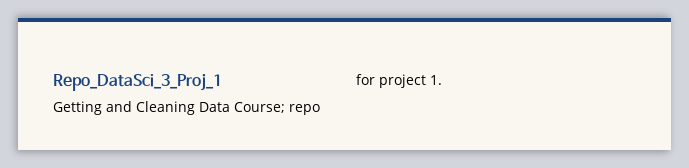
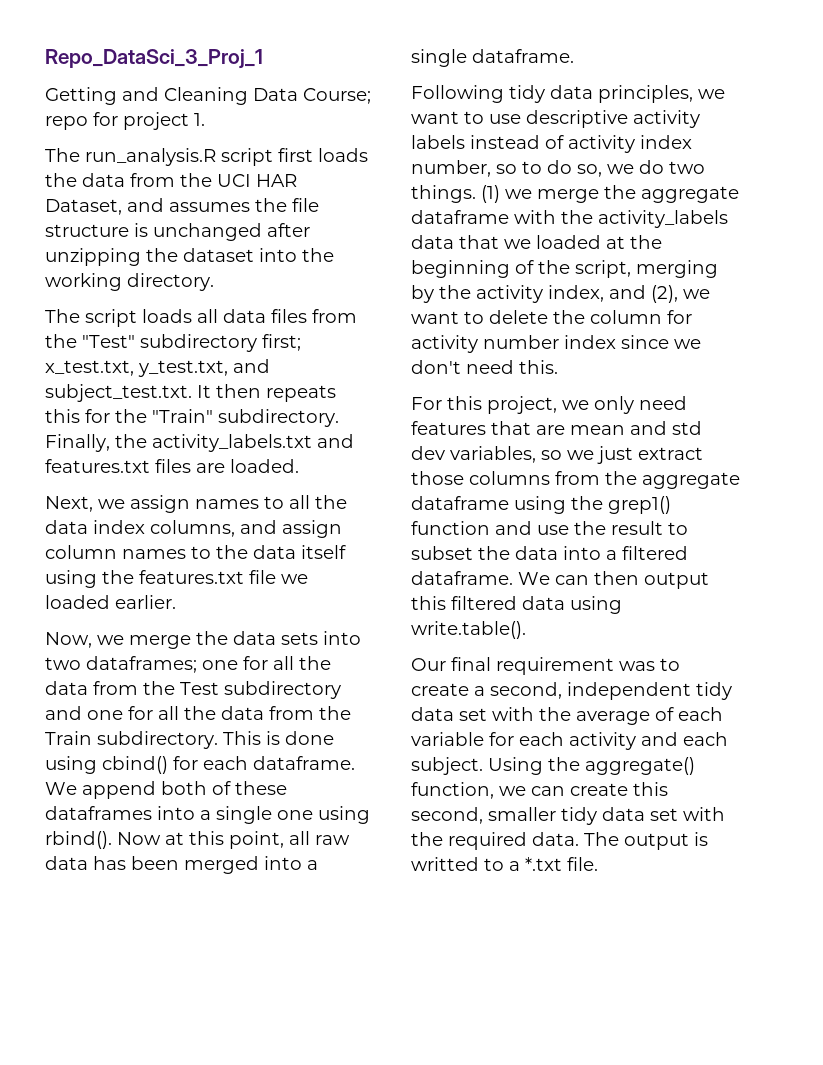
(442, 80) none -> [45,148,368,166] [45,173,297,187] [45,198,319,215] [45,223,310,241] [45,248,334,266] [45,273,214,291] [45,309,357,327] [45,334,301,352] [45,359,270,377] [45,384,336,402] [45,409,339,427] [45,434,354,452] [45,459,299,473] [45,495,347,513] [45,520,342,538] [45,545,346,559] [45,570,308,588] [45,595,176,609] [45,631,361,649] [45,656,331,673] [45,681,341,699] [45,706,351,720] [45,731,334,749] [45,756,355,774] [45,781,287,799] [45,806,370,824] [45,831,350,849] [45,856,318,874] [411,49,574,67] [411,85,725,103] [411,110,700,128] [411,135,692,153] [411,160,705,177] [411,185,739,203] [411,210,728,228] [411,235,662,249] [411,260,718,278] [411,285,710,303] [411,310,692,324] [411,335,701,353] [411,360,558,374] [411,396,687,414] [411,421,702,435] [411,446,703,464] [411,471,740,489] [411,496,671,514] [411,521,688,535] [411,546,688,560] [411,571,709,589] [411,596,622,614] [411,621,526,639] [411,657,680,675] [411,682,732,700] [411,707,723,725] [411,732,728,750] [411,757,695,775] [411,782,668,799] [411,807,725,825] [411,832,708,850] [411,857,598,871] // The run_analysis.R script first loads the data from the UCI HAR Dataset, and assumes the file structure is unchanged after unzipping the dataset into the working directory. // The script loads all data files from the "Test" subdirectory first; x_test.txt, y_test.txt, and subject_test.txt. It then repeats this for the "Train" subdirectory. Finally, the activity_labels.txt and features.txt files are loaded. // Next, we assign names to all the data index columns, and assign column names to the data itself using the features.txt file we loaded earlier. // Now, we merge the data sets into two dataframes; one for all the data from the Test subdirectory and one for all the data from the Train subdirectory. This is done using cbind() for each dataframe. We append both of these dataframes into a single one using rbind(). Now at this point, all raw data has been merged into a single dataframe. // Following tidy data principles, we want to use descriptive activity labels instead of activity index number, so to do so, we do two things. (1) we merge the aggregate dataframe with the activity_labels data that we loaded at the beginning of the script, merging by the activity index, and (2), we want to delete the column for activity number index since we don't need this. // For this project, we only need features that are mean and std dev variables, so we just extract those columns from the aggregate dataframe using the grep1() function and use the result to subset the data into a filtered dataframe. We can then output this filtered data using write.table(). // Our final requirement was to create a second, independent tidy data set with the average of each variable for each activity and each subject. Using the aggregate() function, we can create this second, smaller tidy data set with the required data. The output is writted to a *.txt file.

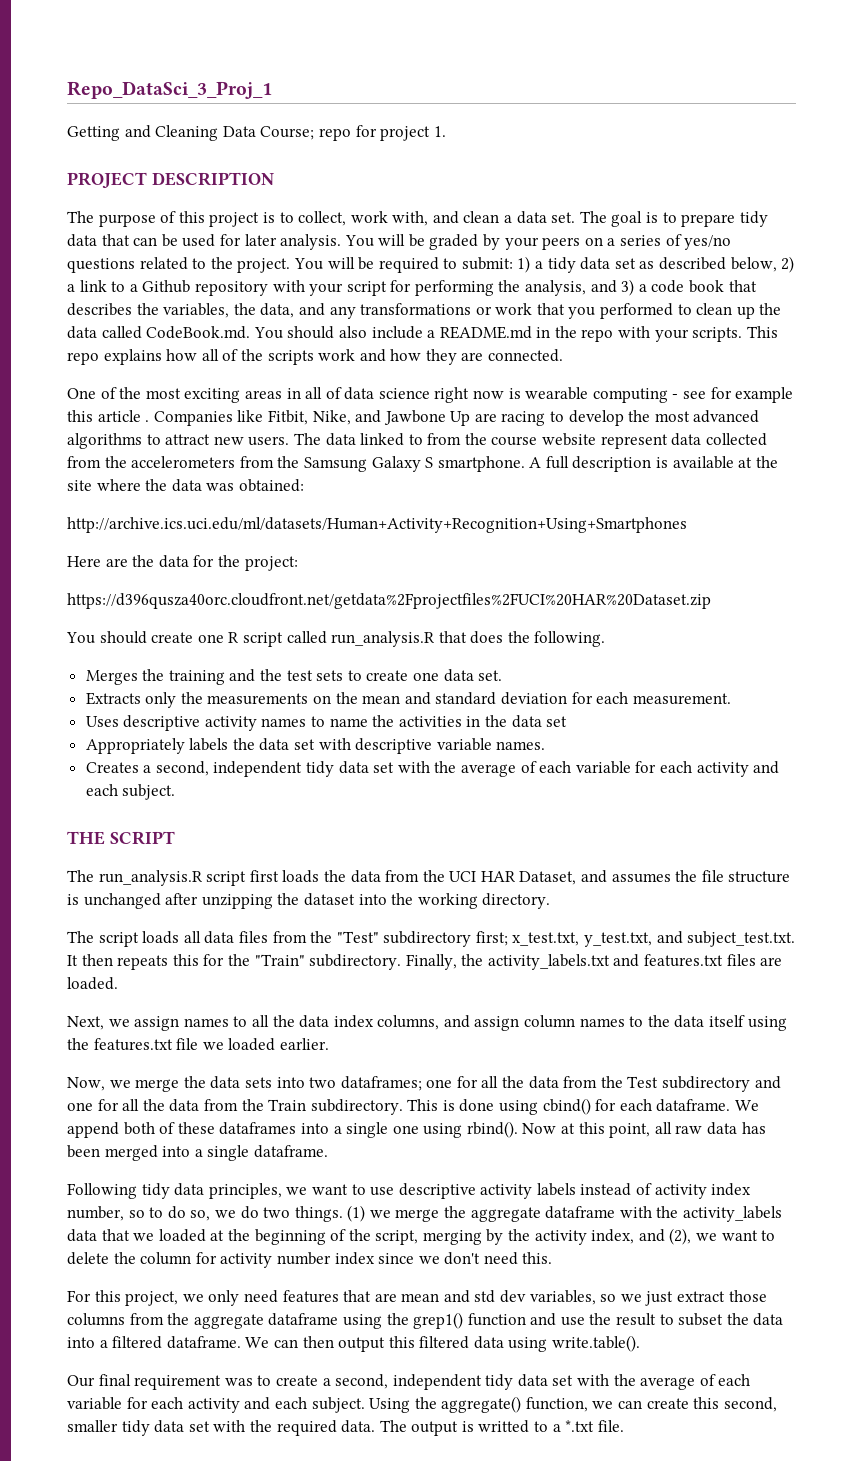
(205, 119) none -> [67,172,274,189] [67,211,768,227] [67,234,732,250] [67,256,795,273] [67,279,757,296] [67,303,782,319] [67,326,778,342] [67,349,564,365] [67,387,794,403] [67,410,760,426] [67,433,767,449] [67,456,778,472] [67,479,304,492] [67,517,687,533] [67,555,298,571] [67,593,711,609] [66,631,606,647] [85,669,503,685] [85,692,731,708] [85,715,568,731] [85,738,546,754] [85,761,780,777] [85,784,176,800] [67,831,175,845] // PROJECT DESCRIPTION // The purpose of this project is to collect, work with, and clean a data set. The goal is to prepare tidy data that can be used for later analysis. You will be graded by your peers on a series of yes/no questions related to the project. You will be required to submit: 1) a tidy data set as described below, 2) a link to a Github repository with your script for performing the analysis, and 3) a code book that describes the variables, the data, and any transformations or work that you performed to clean up the data called CodeBook.md. You should also include a README.md in the repo with your scripts. This repo explains how all of the scripts work and how they are connected. // One of the most exciting areas in all of data science right now is wearable computing - see for example this article . Companies like Fitbit, Nike, and Jawbone Up are racing to develop the most advanced algorithms to attract new users. The data linked to from the course website represent data collected from the accelerometers from the Samsung Galaxy S smartphone. A full description is available at the site where the data was obtained: // http://archive.ics.uci.edu/ml/datasets/Human+Activity+Recognition+Using+Smartphones // Here are the data for the project: // https://d396qusza40orc.cloudfront.net/getdata%2Fprojectfiles%2FUCI%20HAR%20Dataset.zip // You should create one R script called run_analysis.R that does the following. // Merges the training and the test sets to create one data set. // Extracts only the measurements on the mean and standard deviation for each measurement. // Uses descriptive activity names to name the activities in the data set // Appropriately labels the data set with descriptive variable names. // Creates a second, independent tidy data set with the average of each variable for each activity and each subject. // THE SCRIPT

